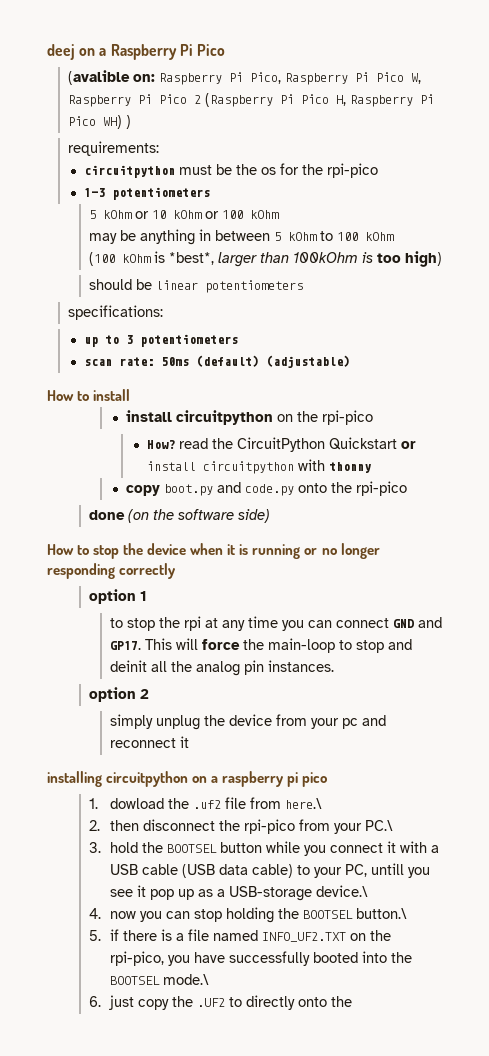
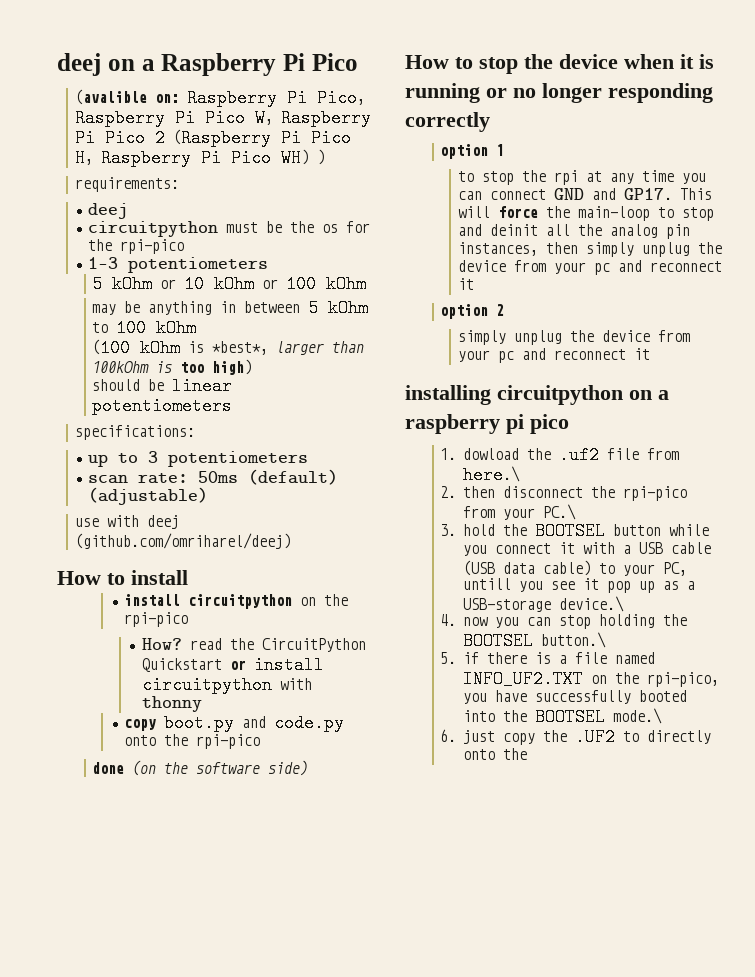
(160, 148) none -> [88,203,129,219] // deej
(351, 361) none -> [74,515,179,529] [74,533,291,549] // use with deej (github.com/omriharel/deej)
[268,660,335,672] instances. -> [458,242,723,257] [458,260,723,275] [458,278,475,290] instances, then simply unplug the device from your pc and reconnect it

